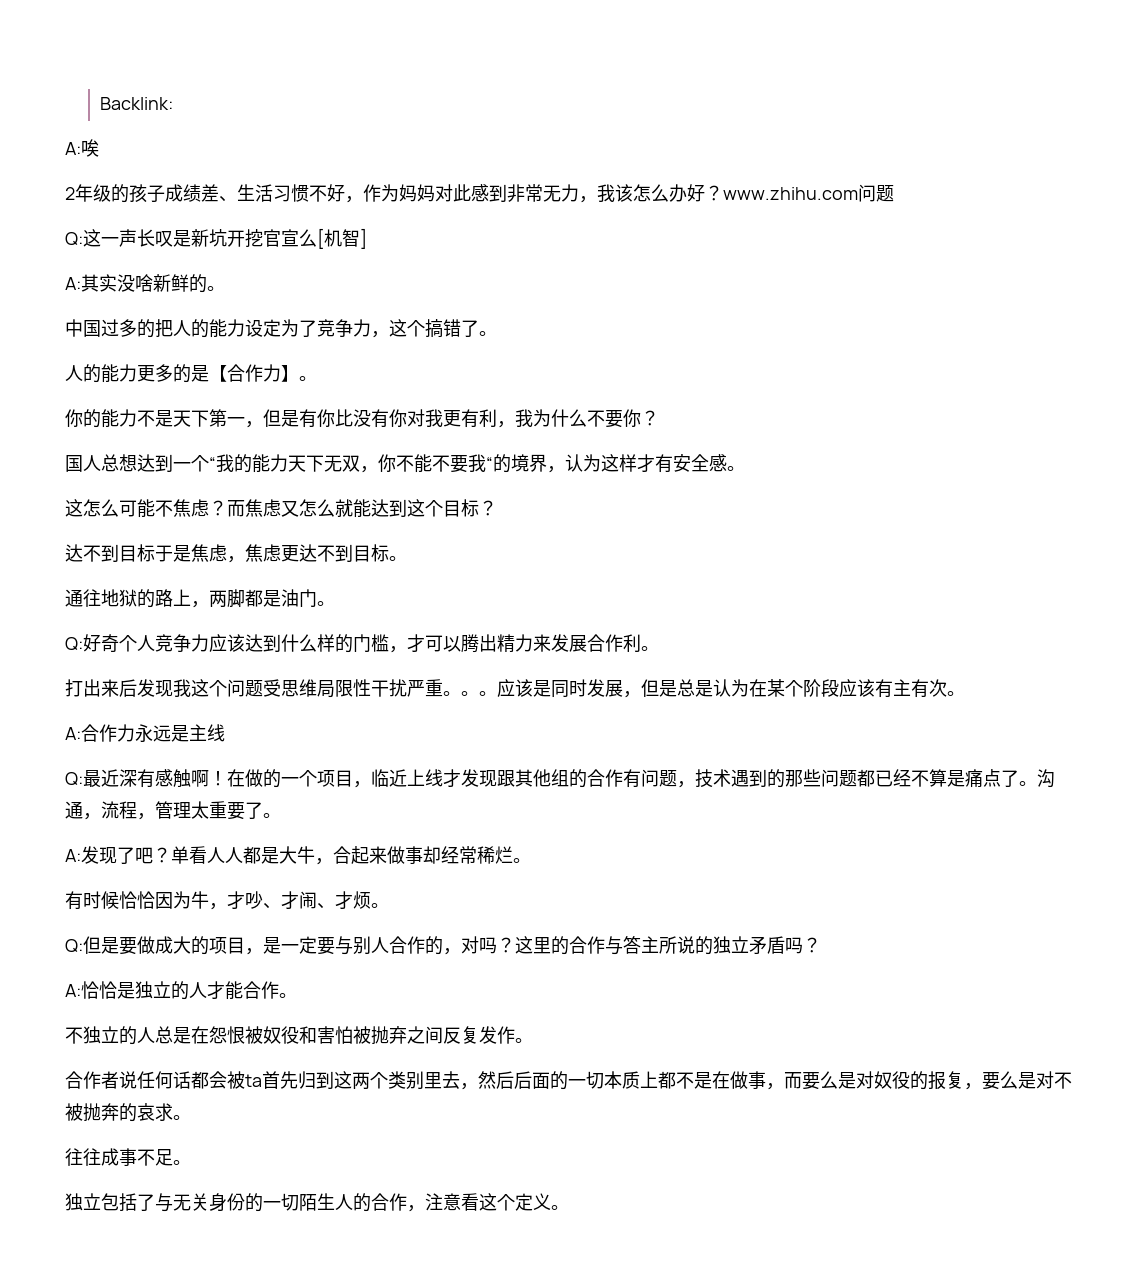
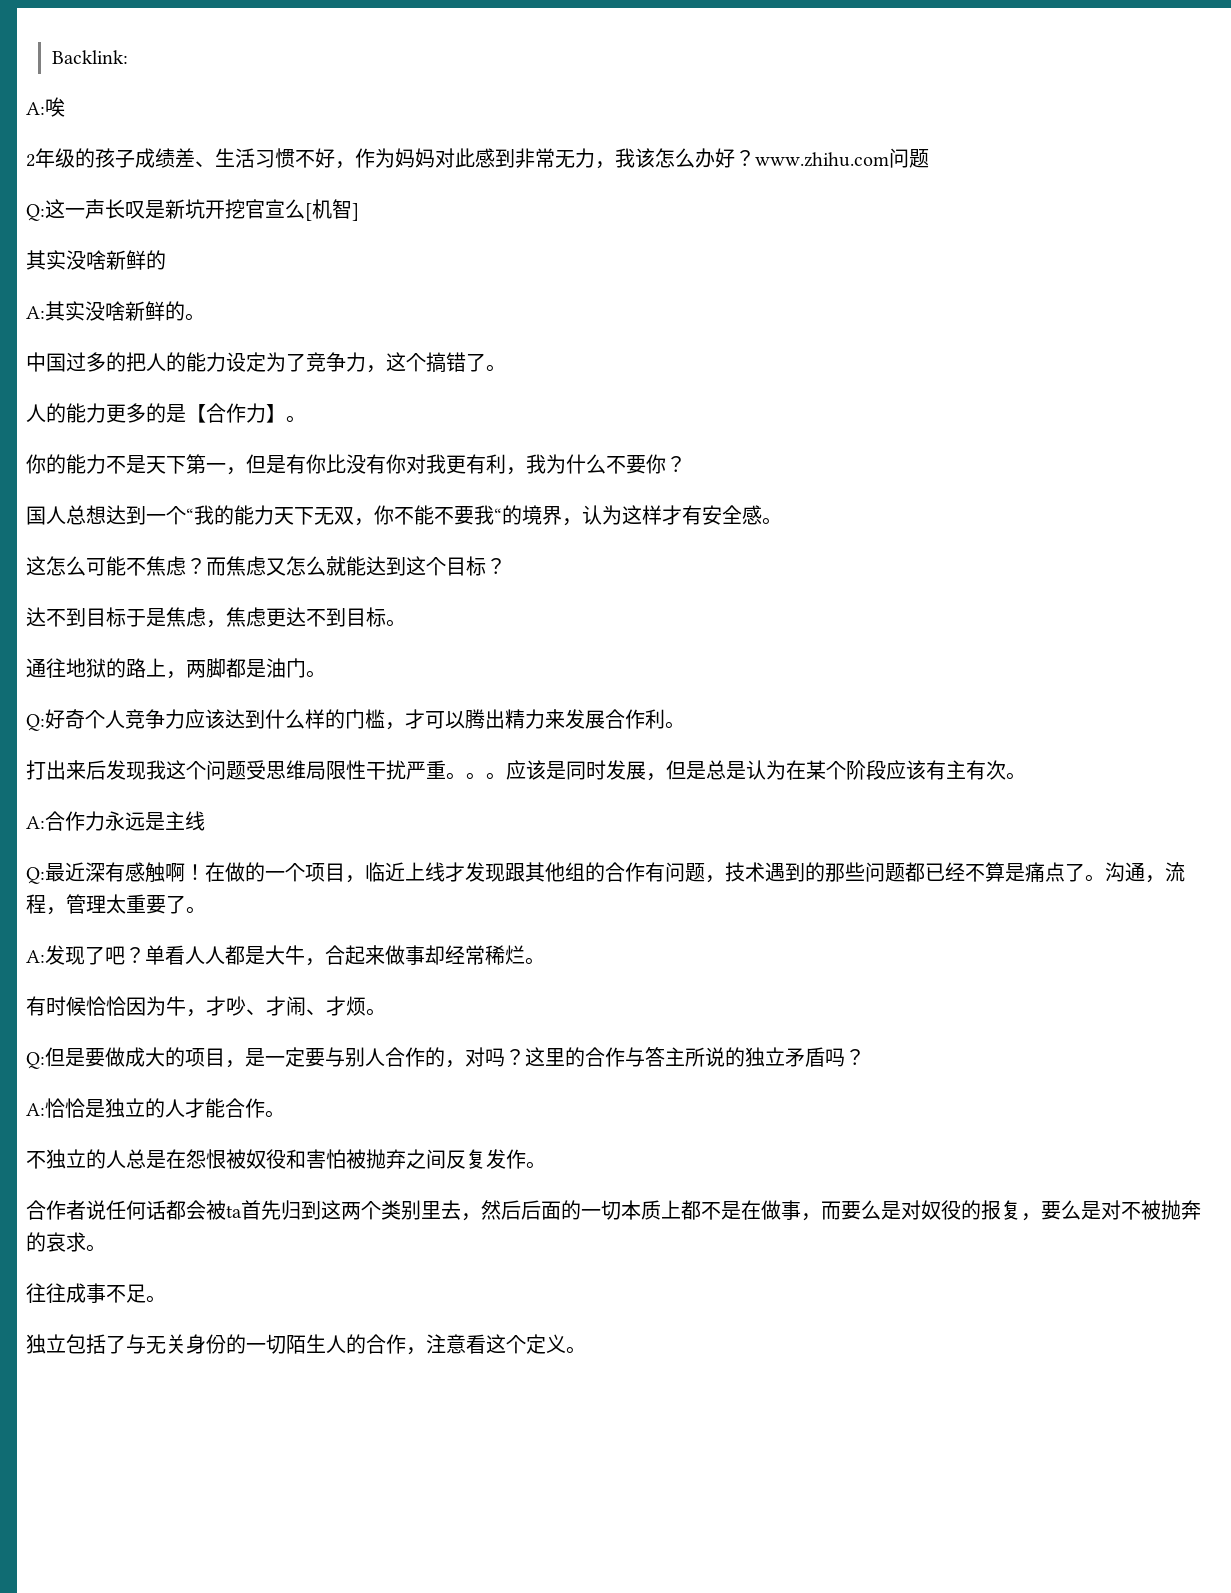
(367, 238) none -> [26,250,166,270] // 其实没啥新鲜的

